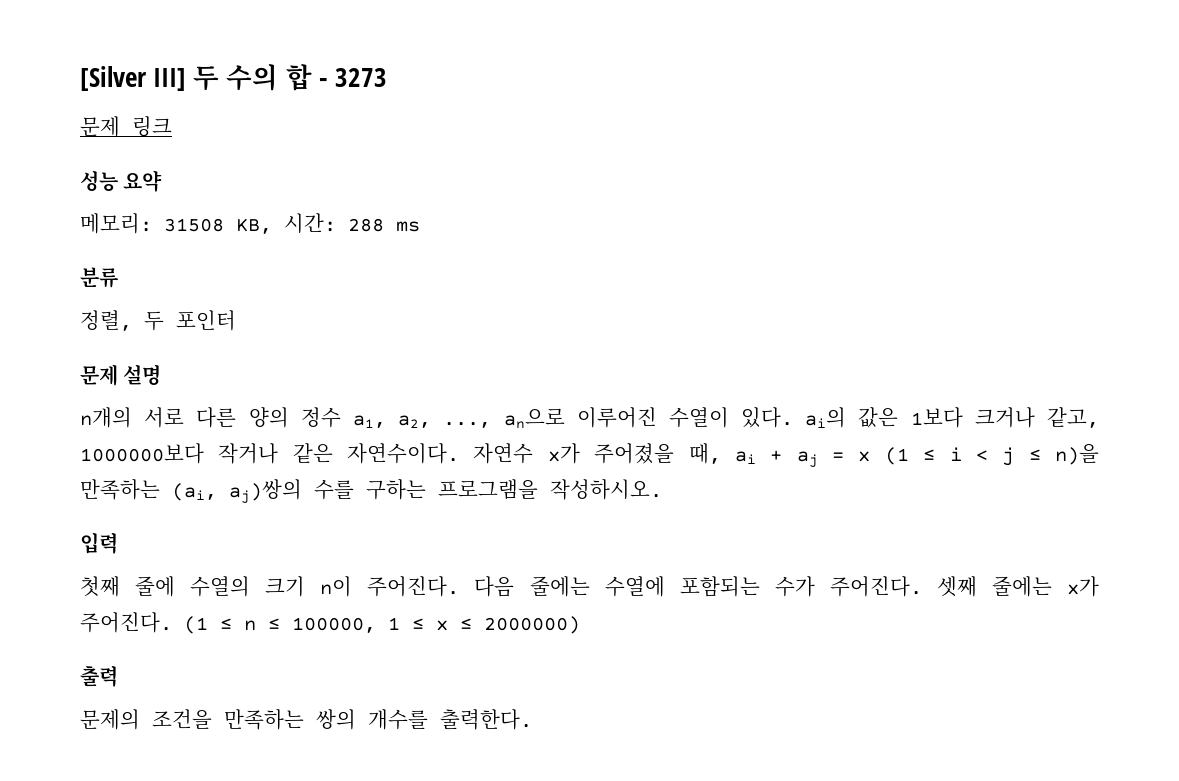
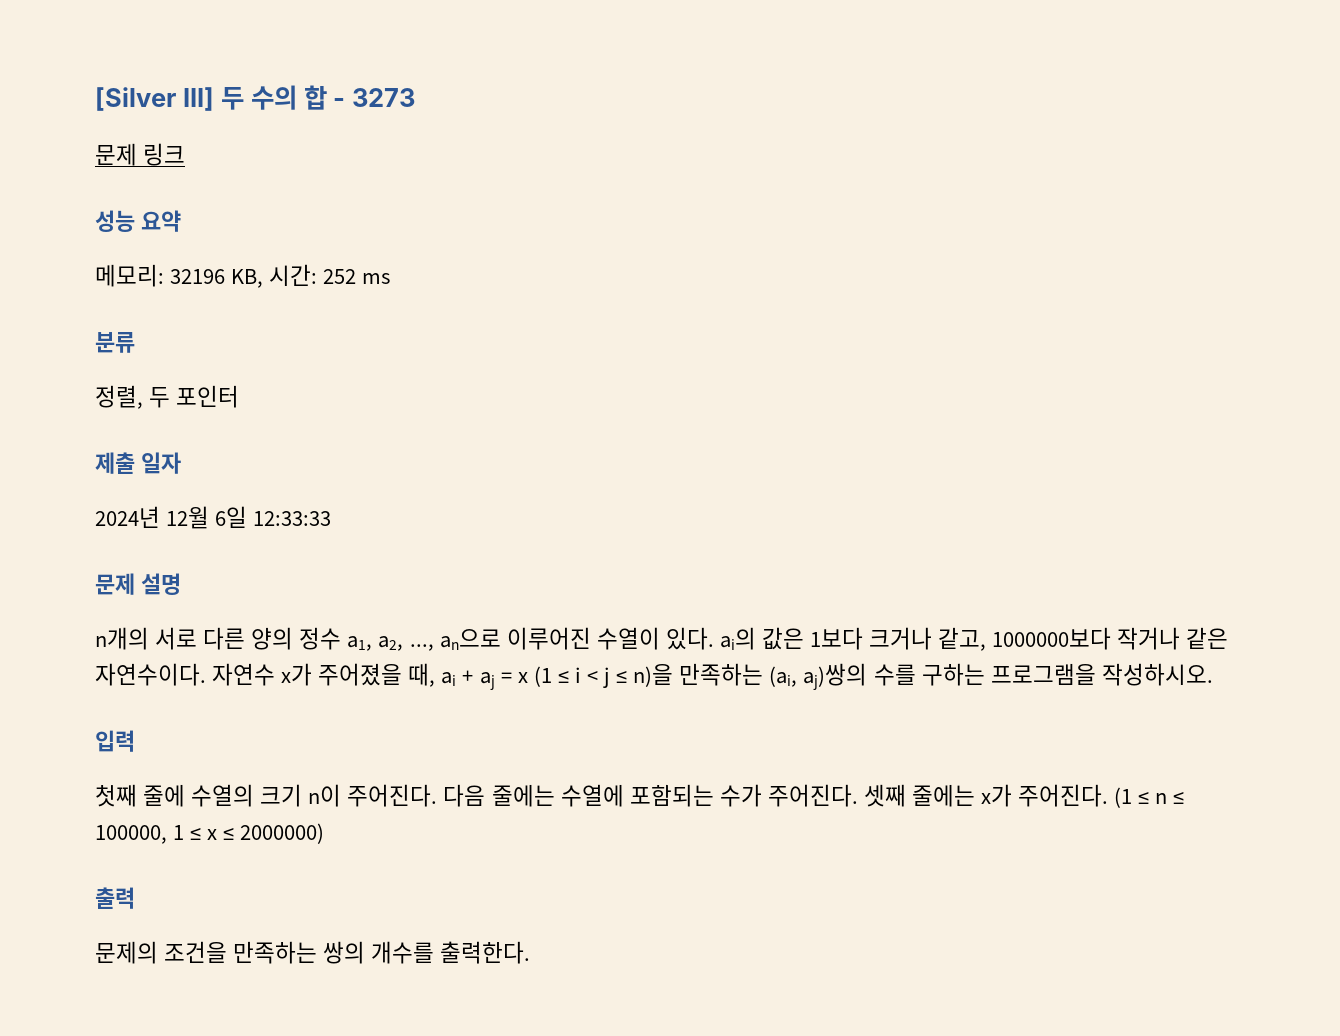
[164,218,224,232] 31508 -> [170,269,226,284] 32196
[348,218,384,232] 288 -> [323,269,357,284] 252
(236, 320) none -> [95,452,181,474] [95,506,332,529] // 제출 일자 // 2024년 12월 6일 12:33:33

